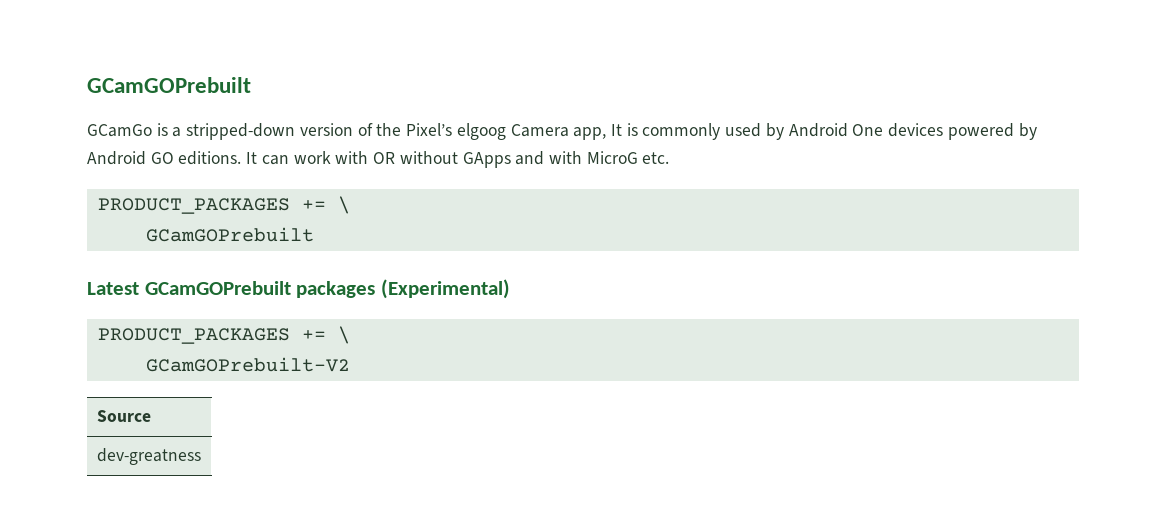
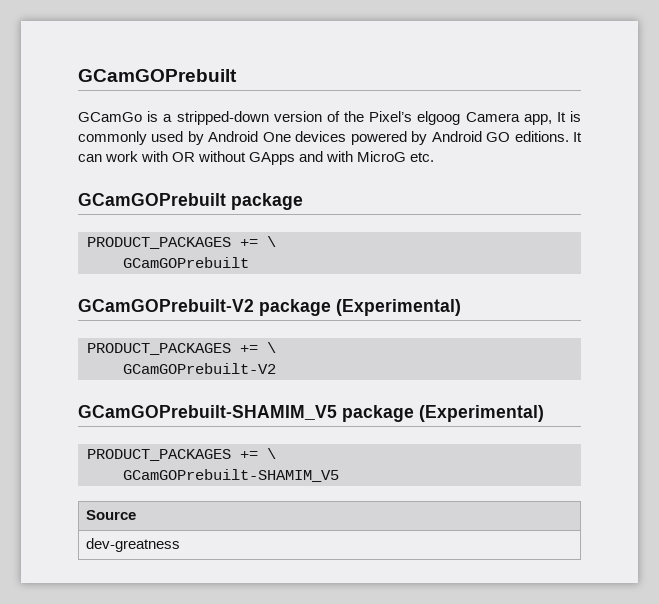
(670, 158) none -> [78,193,303,210] // GCamGOPrebuilt package
[87,281,376,298] Latest GCamGOPrebuilt packages -> [78,299,331,316] GCamGOPrebuilt-V2 package
(350, 364) none -> [78,405,544,422] [87,448,276,461] [123,469,339,482] // GCamGOPrebuilt-SHAMIM_V5 package (Experimental) // PRODUCT_PACKAGES += \ // GCamGOPrebuilt-SHAMIM_V5

